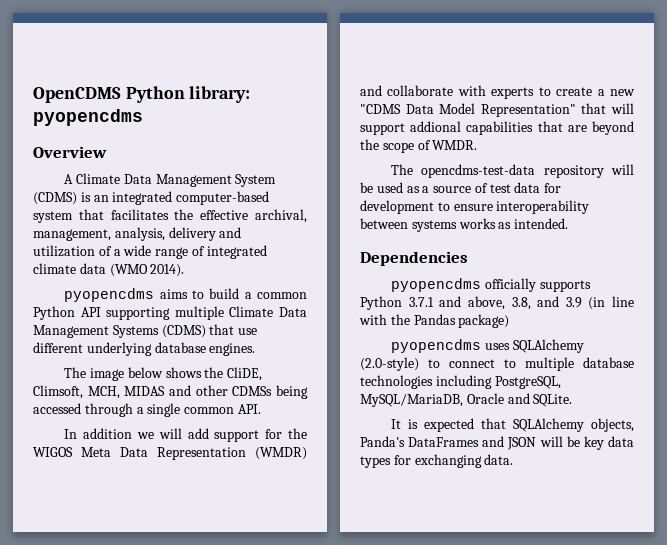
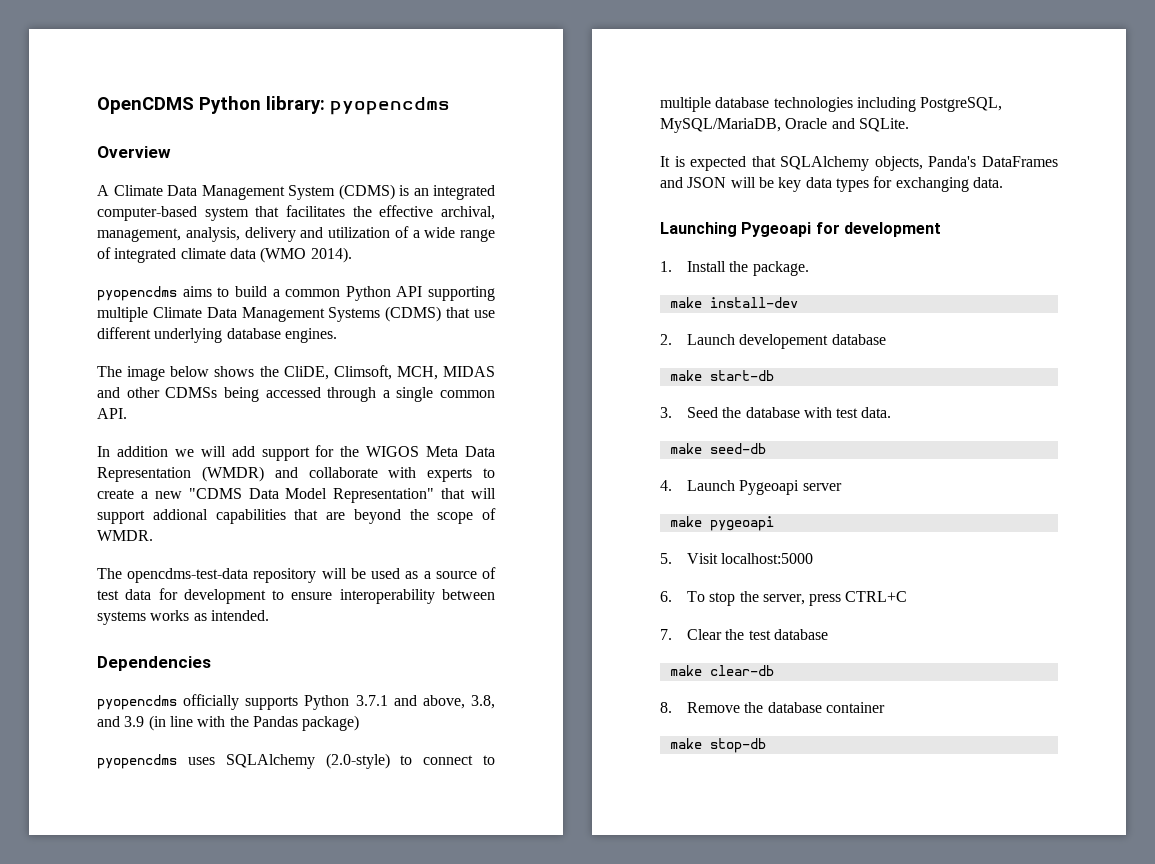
(514, 459) none -> [660,222,941,237] [660,261,809,276] [669,297,798,308] [660,334,886,349] [669,370,774,381] [660,407,892,418] [669,443,766,454] [660,480,842,495] [669,516,774,531] [660,553,814,564] [660,591,908,606] [660,629,828,640] [669,665,774,676] [660,702,885,713] [669,738,766,753] // Launching Pygeoapi for development // 1. Install the package. // make install-dev // 2. Launch developement database // make start-db // 3. Seed the database with test data. // make seed-db // 4. Launch Pygeoapi server // make pygeoapi // 5. Visit localhost:5000 // 6. To stop the server, press CTRL+C // 7. Clear the test database // make clear-db // 8. Remove the database container // make stop-db

